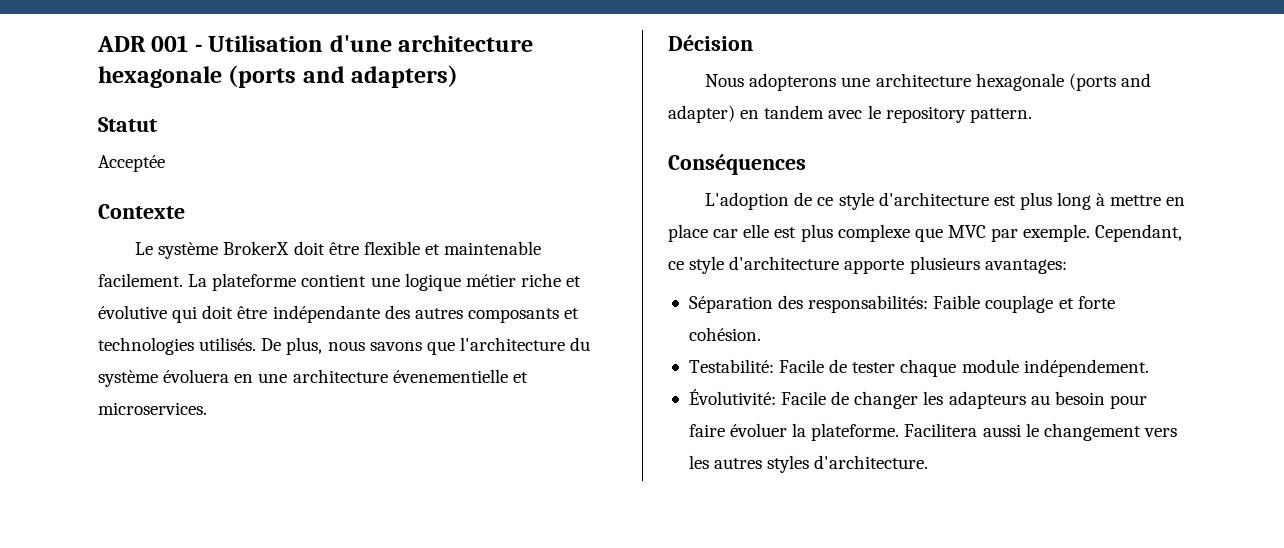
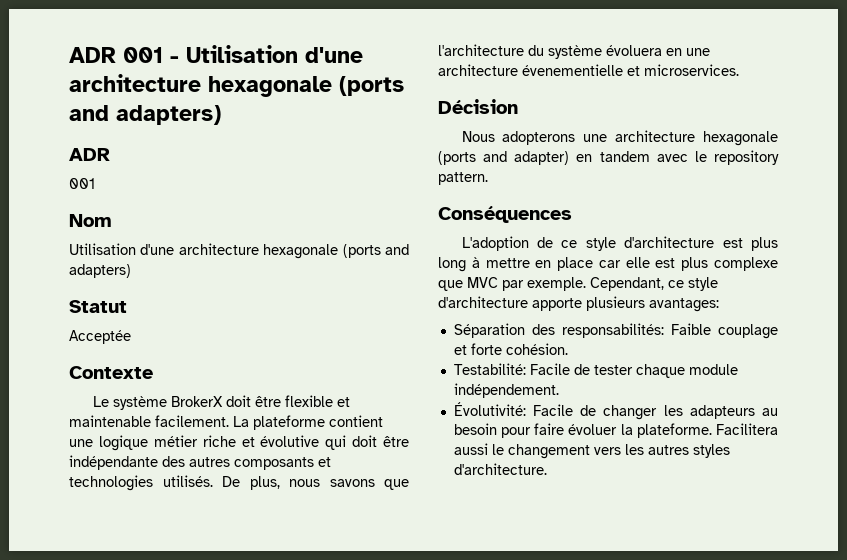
(459, 76) none -> [69,148,110,161] [69,178,95,189] [69,214,112,227] [69,243,409,259] [69,264,131,278] // ADR // 001 // Nom // Utilisation d'une architecture hexagonale (ports and adapters)

